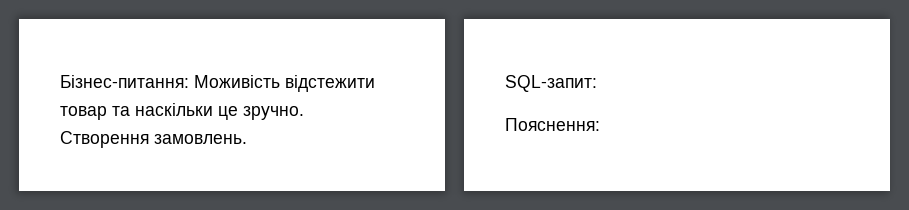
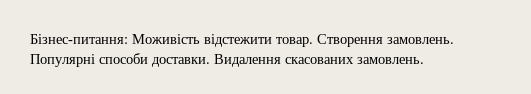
[60,103,304,120] [60,131,247,148] [505,75,597,92] [505,118,600,131] товар та наскільки це зручно. Створення замовлень. // SQL-запит: // Пояснення: -> [276,34,454,47] [30,53,424,67] товар. Створення замовлень. Популярні способи доставки. Видалення скасованих замовлень.

